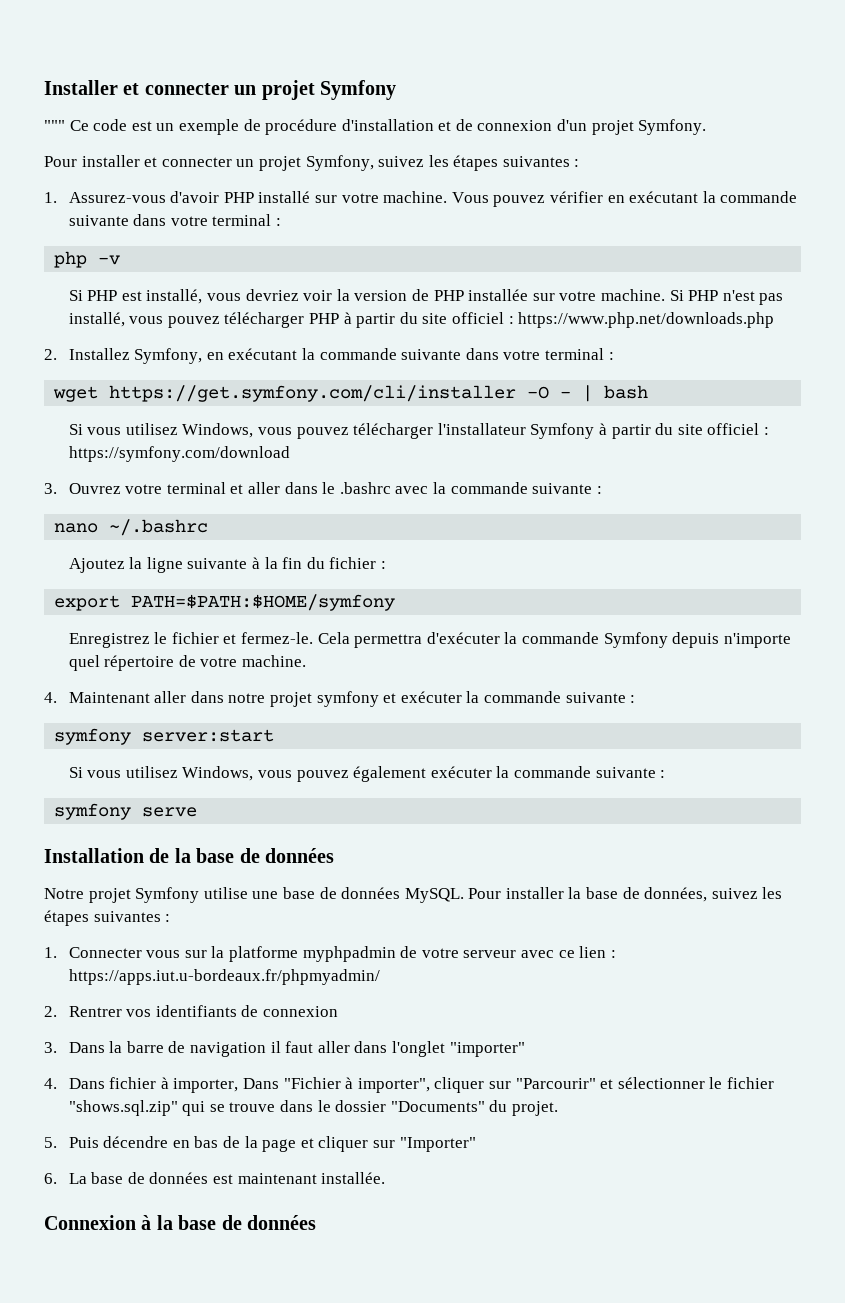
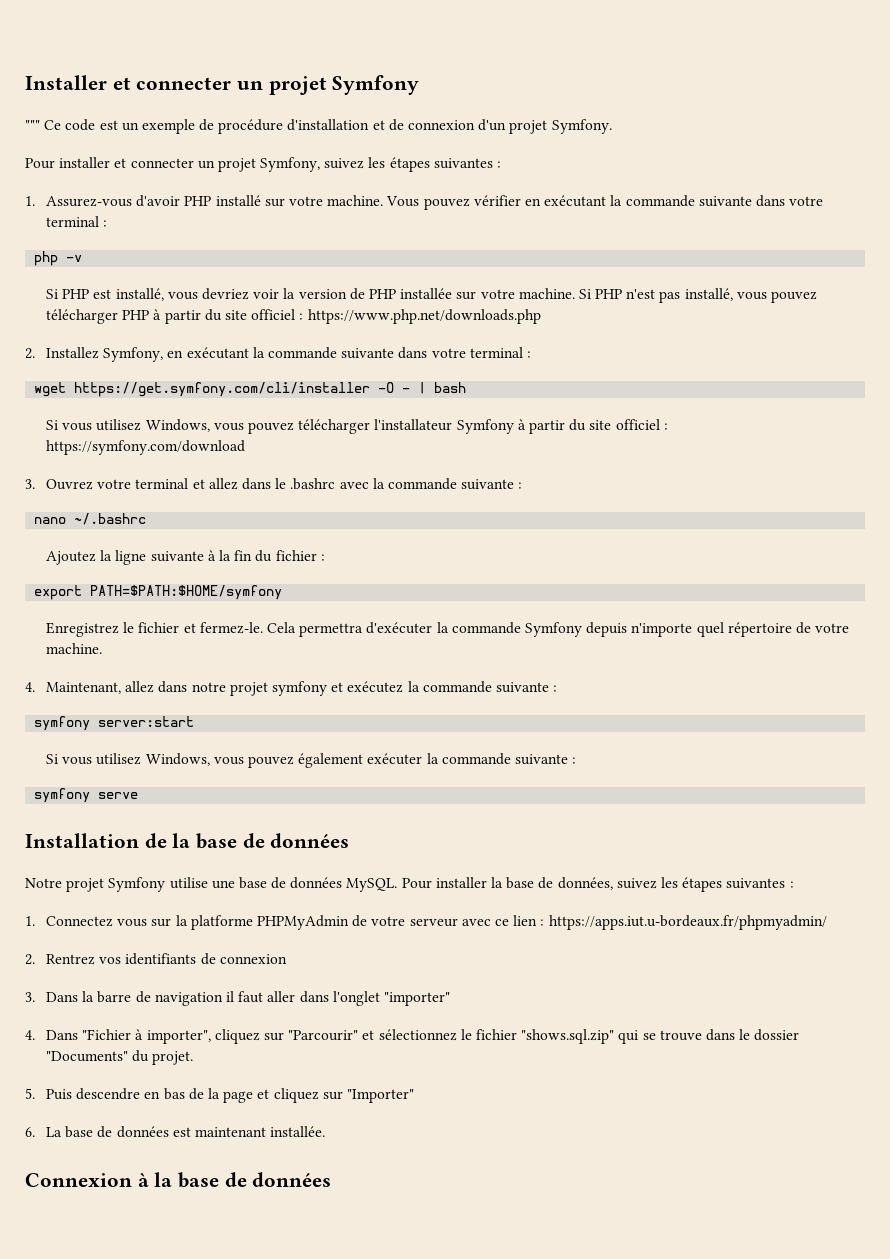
[248,482,281,494] aller -> [208,478,238,490] allez
[68,691,187,703] Maintenant aller -> [46,681,155,694] Maintenant, allez
[400,691,462,703] exécuter -> [347,681,404,693] exécutez
[68,947,142,958] Connecter -> [46,916,114,927] Connectez
[302,946,396,962] myphpadmin -> [257,915,350,930] PHPMyAdmin
[68,1006,122,1017] Rentrer -> [46,954,96,965] Rentrez
[109,1077,280,1093] fichier à importer, Dans -> (79, 1035) none
[434,1077,485,1093] cliquer -> [214,1029,260,1044] cliquez
[617,1077,705,1089] sélectionner -> [378,1029,457,1041] sélectionnez
[103,1136,169,1148] décendre -> [76,1088,141,1100] descendre
[318,1136,369,1152] cliquer -> [273,1088,319,1103] cliquez

